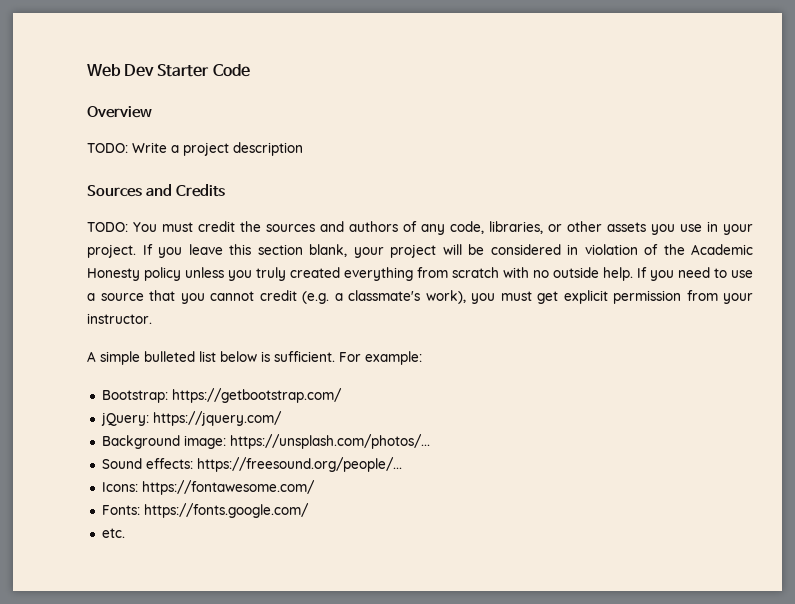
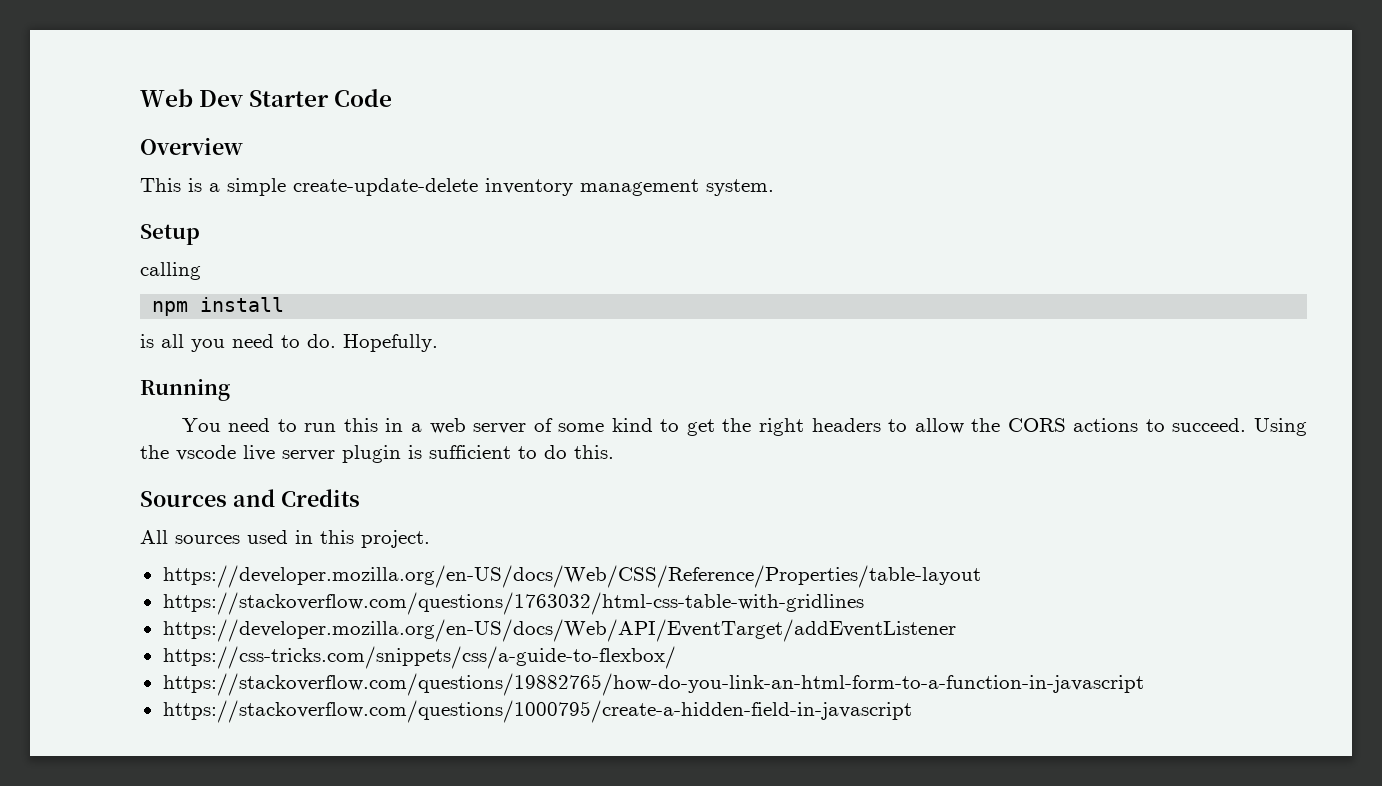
[87,142,303,156] [87,184,225,197] [87,221,753,235] [87,244,753,258] [87,267,753,281] [87,290,753,304] [87,313,152,324] [87,351,422,365] [101,388,342,403] [100,411,282,426] [101,434,430,449] [101,457,402,472] [101,480,315,495] [101,503,309,518] [101,528,125,538] TODO: Write a project description // Sources and Credits // TODO: You must credit the sources and authors of any code, libraries, or other assets you use in your project. If you leave this section blank, your project will be considered in violation of the Academic Honesty policy unless you truly created everything from scratch with no outside help. If you need to use a source that you cannot credit (e.g. a classmate's work), you must get explicit permission from your instructor. // A simple bulleted list below is sufficient. For example: // Bootstrap: https://getbootstrap.com/ // jQuery: https://jquery.com/ // Background image: https://unsplash.com/photos/... // Sound effects: https://freesound.org/people/... // Icons: https://fontawesome.com/ // Fonts: https://fonts.google.com/ // etc. -> [140,178,774,196] [140,224,200,245] [140,262,201,280] [152,297,285,316] [140,334,438,352] [140,379,230,401] [181,418,1307,436] [140,445,614,463] [140,489,360,507] [140,530,430,548] [162,565,981,588] [162,592,864,615] [162,619,956,642] [162,646,676,669] [162,673,1144,696] [162,700,912,723] This is a simple create-update-delete inventory management system. // Setup // calling // npm install // is all you need to do. Hopefully. // Running // You need to run this in a web server of some kind to get the right headers to allow the CORS actions to succeed. Using the vscode live server plugin is sufficient to do this. // Sources and Credits // All sources used in this project. // https://developer.mozilla.org/en-US/docs/Web/CSS/Reference/Properties/table-layout // https://stackoverflow.com/questions/1763032/html-css-table-with-gridlines // https://developer.mozilla.org/en-US/docs/Web/API/EventTarget/addEventListener // https://css-tricks.com/snippets/css/a-guide-to-flexbox/ // https://stackoverflow.com/questions/19882765/how-do-you-link-an-html-form-to-a-function-in-javascript // https://stackoverflow.com/questions/1000795/create-a-hidden-field-in-javascript

